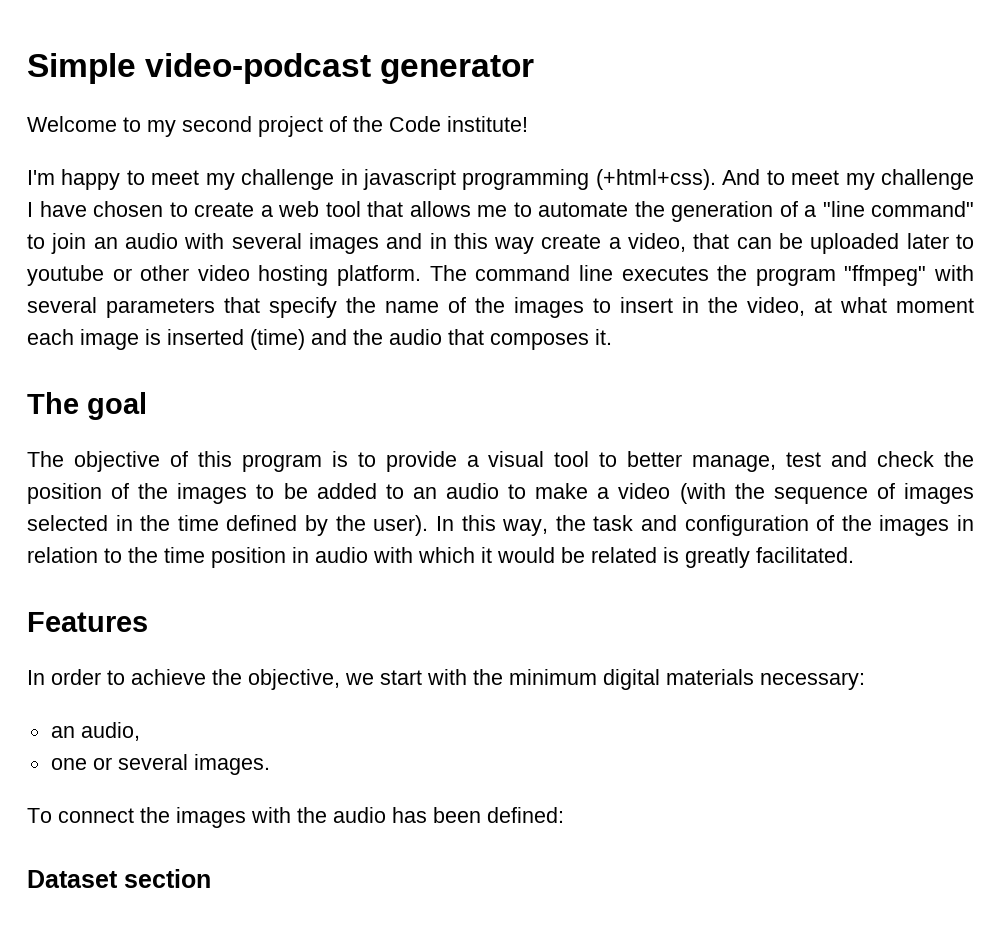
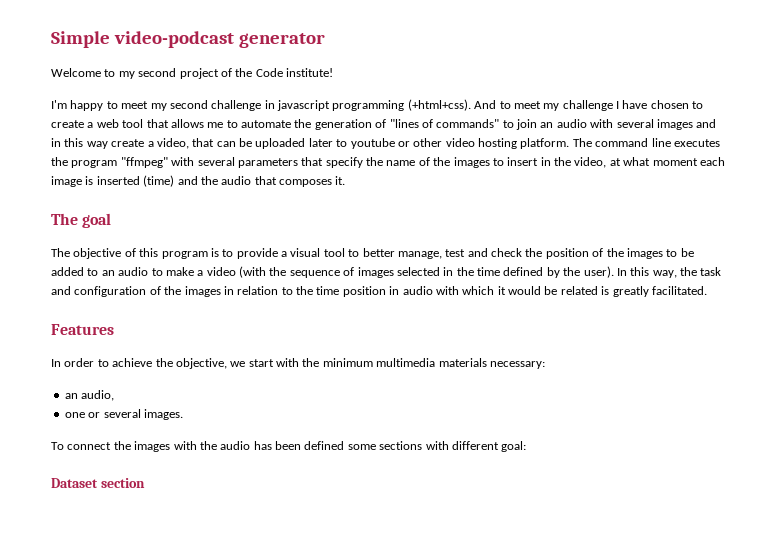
(235, 181) none -> [169,100,208,109] second
[804,201,974,217] a "line command" -> [389,119,500,128] "lines of commands"
[603,669,660,690] digital -> [376,358,436,367] multimedia
[487,807,564,823] defined: -> [304,441,527,452] defined some sections with different goal:

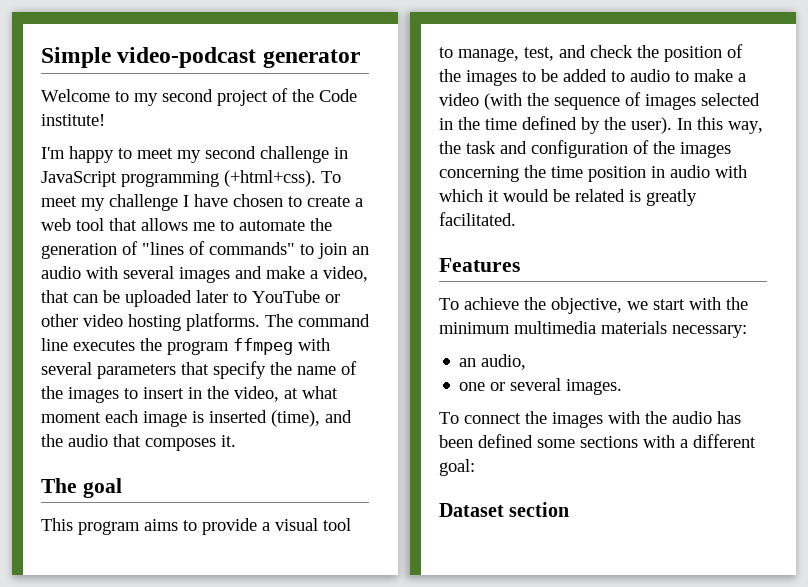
[277,100,330,111] javascript -> [41,171,117,187] JavaScript
[474,100,511,109] And to -> [321,171,341,183] To
[51,138,145,149] in this way create -> [266,266,305,279] make
[350,138,395,149] youtube -> [252,290,320,303] YouTube
[520,138,570,149] platform. -> [186,313,260,331] platforms.
[120,157,168,168] "ffmpeg" -> [233,338,293,355] ffmpeg
[143,175,175,187] (time) -> [271,410,320,427] (time),
[51,248,219,259] The objective of this program is -> [41,518,178,535] This program aims
[362,248,466,259] better manage, test -> [458,47,554,62] manage, test,
[101,270,115,276] an -> (625, 76) none
[223,286,293,295] in relation to -> [439,166,519,182] concerning
[51,358,109,367] In order to -> [439,298,459,310] To
(449, 445) none -> [680,439,688,448] a

